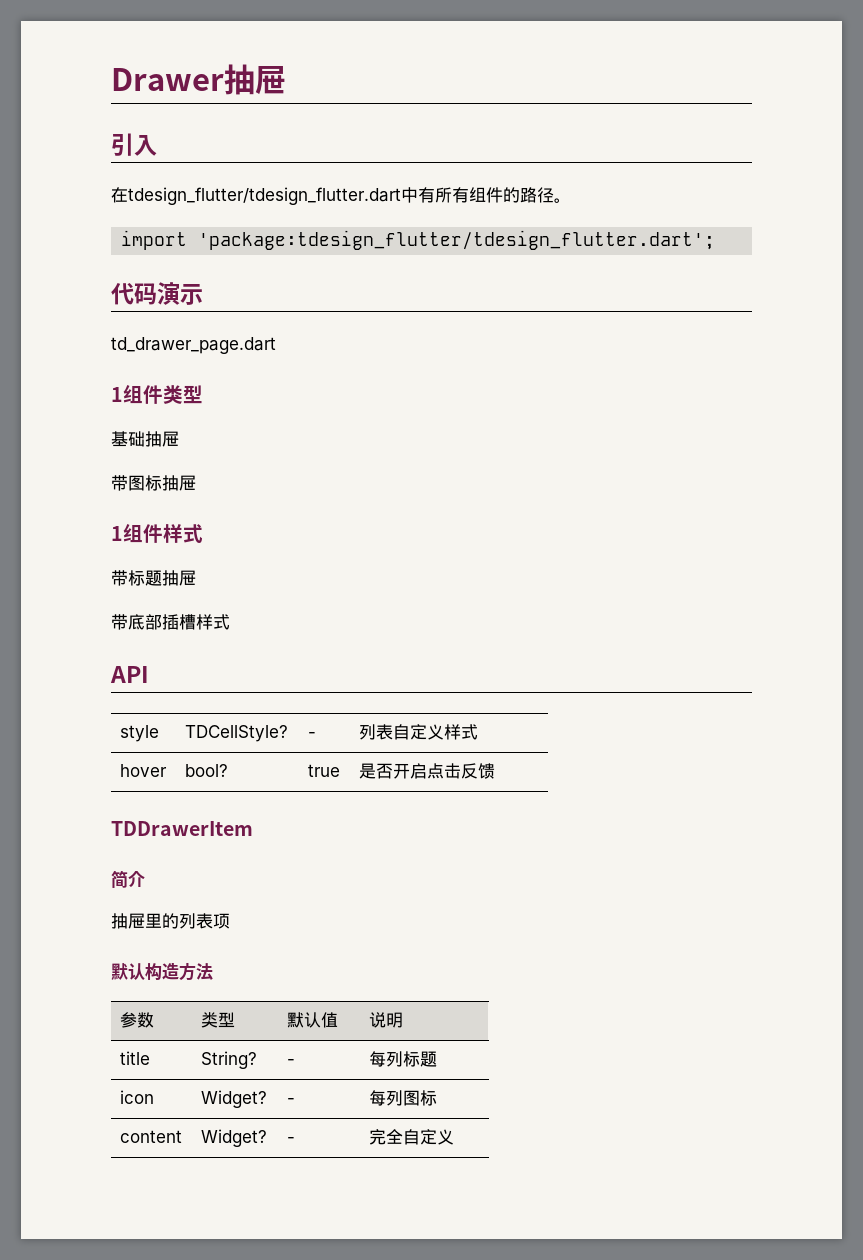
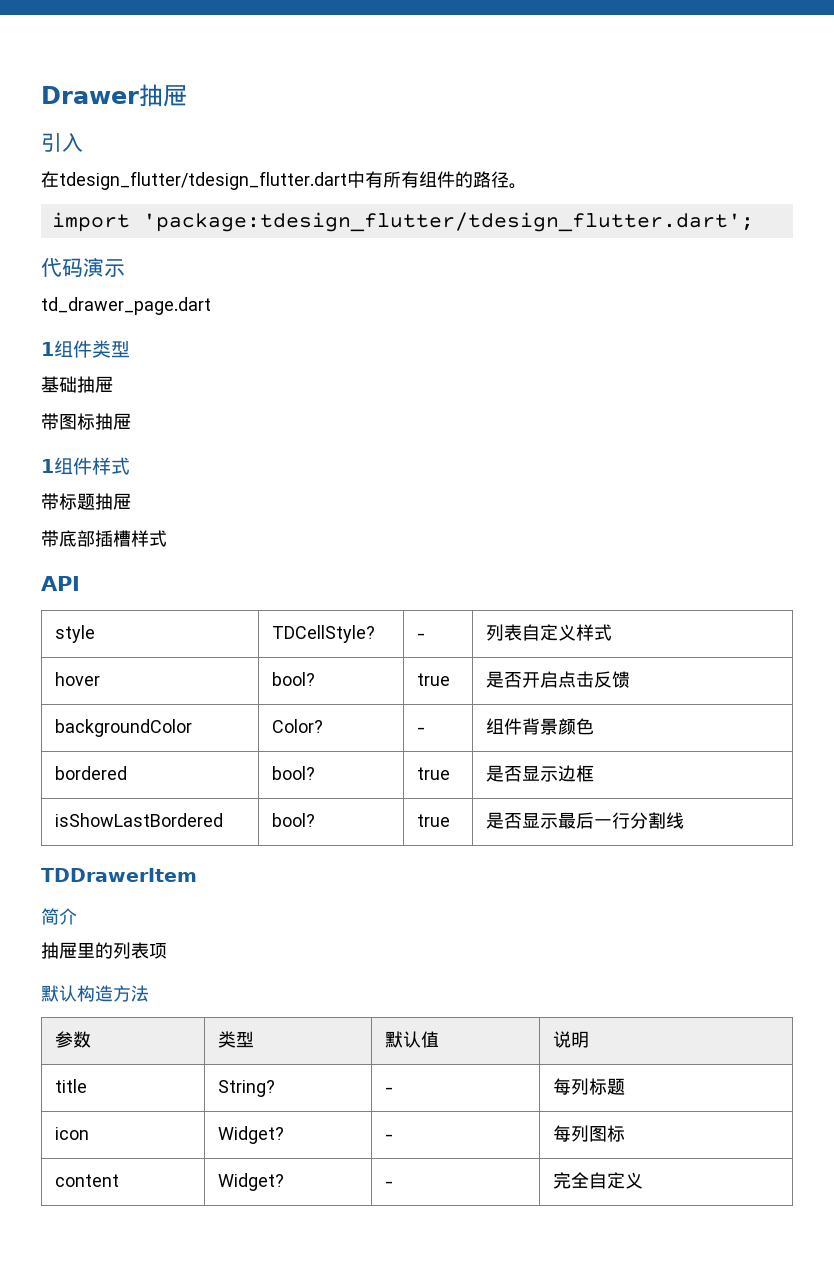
(496, 771) none -> [55,719,193,737] [272,719,324,733] [417,727,426,733] [486,718,595,735] [55,766,128,780] [272,766,316,780] [417,767,451,780] [486,765,595,782] [55,813,224,827] [272,813,316,827] [417,814,451,827] [486,812,685,829] // backgroundColor | Color? | - | 组件背景颜色 // bordered | bool? | true | 是否显示边框 // isShowLastBordered | bool? | true | 是否显示最后一行分割线

